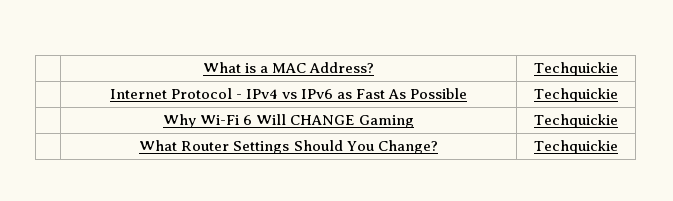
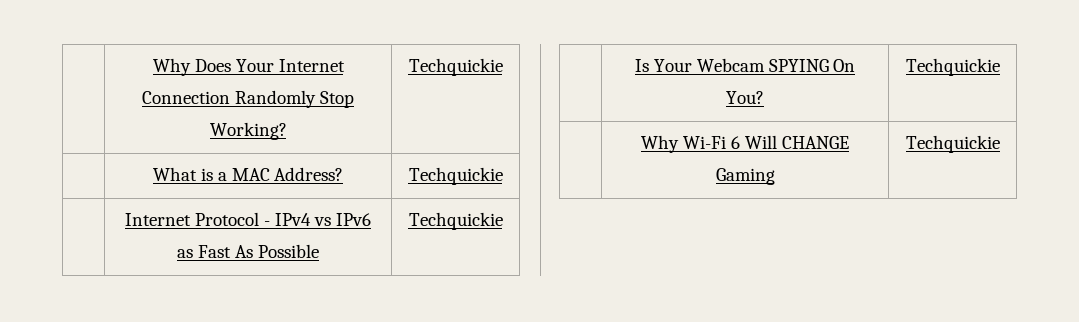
(202, 67) none -> [152,58,345,76] [142,90,354,108] [209,122,287,140] [408,58,503,76] | Why Does Your Internet Connection Randomly Stop Working? | Techquickie //
(619, 95) none -> [634,58,856,72] [726,91,764,104] [905,58,1000,76] // | Is Your Webcam SPYING On You? | Techquickie
[139,140,438,154] [534,140,619,154] // | What Router Settings Should You Change? | Techquickie -> (1000, 144) none

